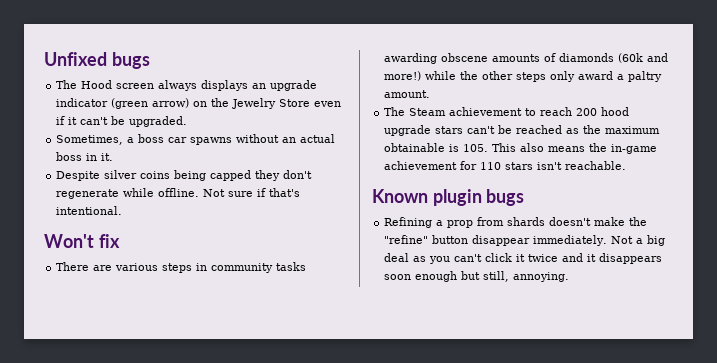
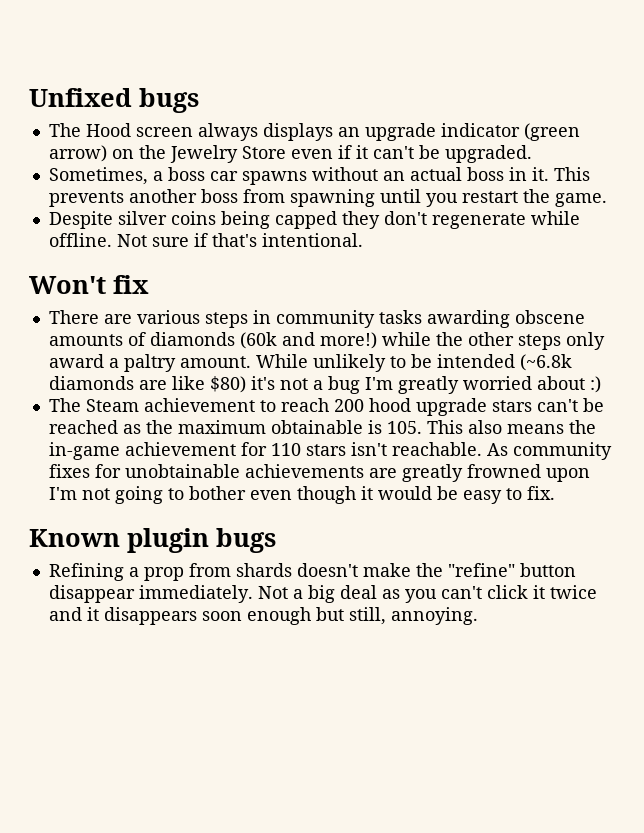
(114, 157) none -> [553,167,590,181] [48,189,607,207] This prevents another boss from spawning until you restart the game.
(431, 94) none -> [255,354,572,372] [48,376,601,394] While unlikely to be intended (~6.8k diamonds are like $80) it's not a bug I'm greatly worried about :)
(627, 165) none -> [486,442,612,460] [48,464,590,482] [48,486,555,504] As community fixes for unobtainable achievements are greatly frowned upon I'm not going to bother even though it would be easy to fix.

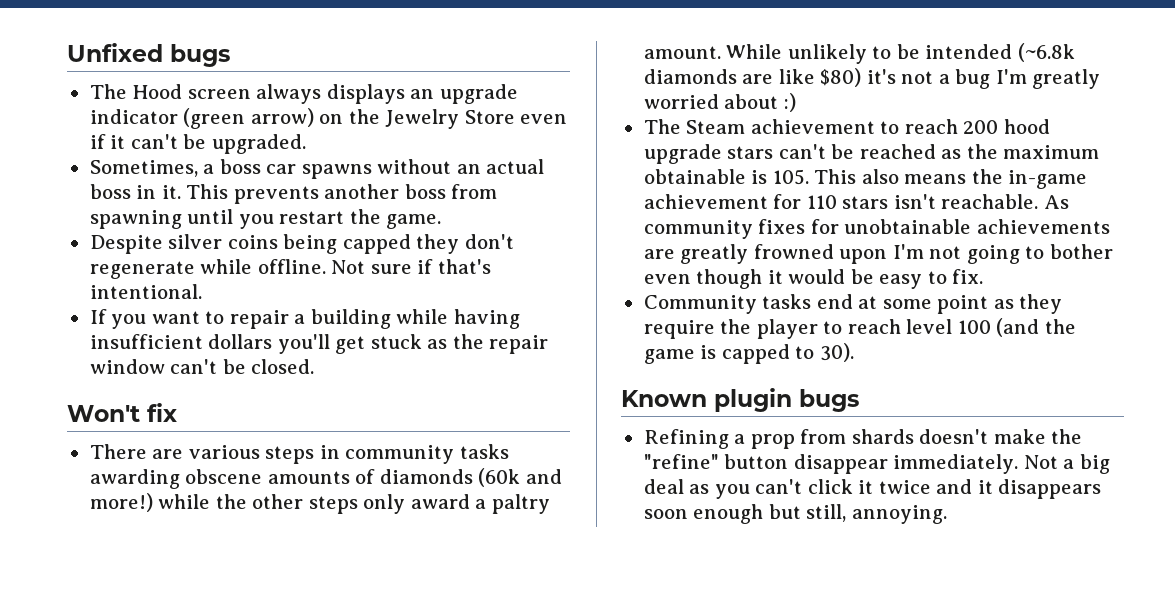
(363, 240) none -> [89,309,520,329] [89,334,549,354] [89,359,315,374] // If you want to repair a building while having insufficient dollars you'll get stuck as the repair window can't be closed.
(555, 493) none -> [643,294,1063,314] [643,318,1076,339] [643,343,854,364] // Community tasks end at some point as they require the player to reach level 100 (and the game is capped to 30).

